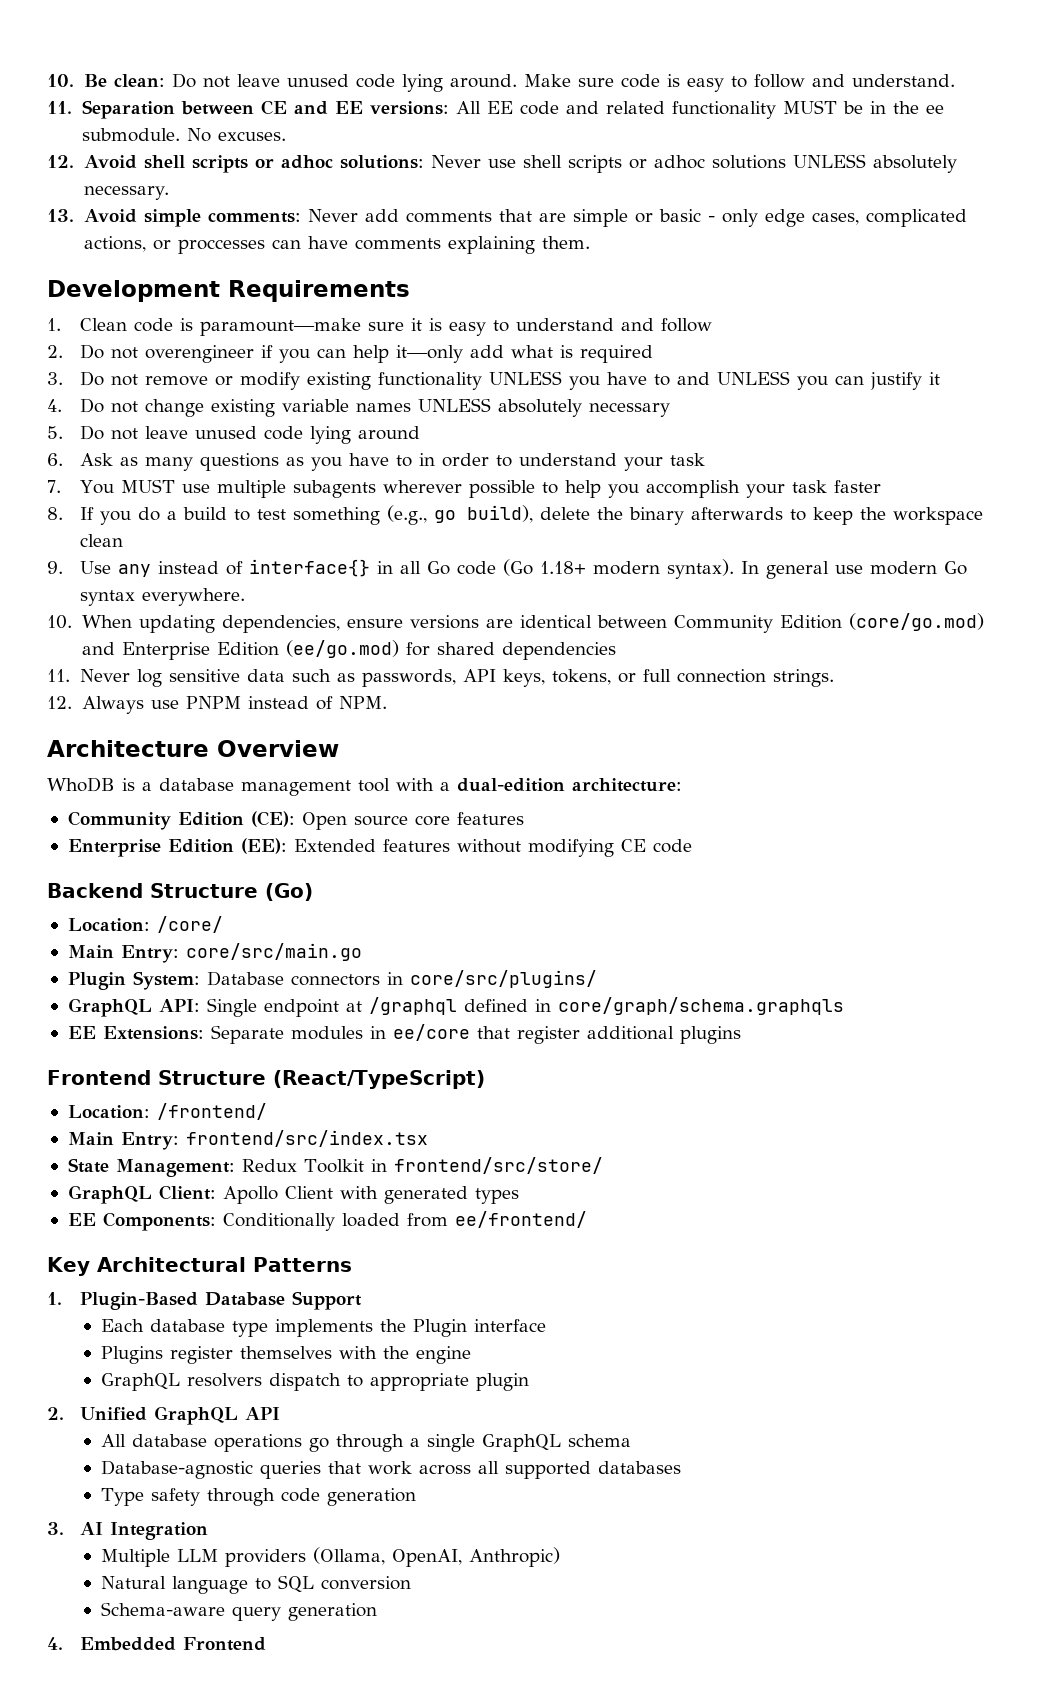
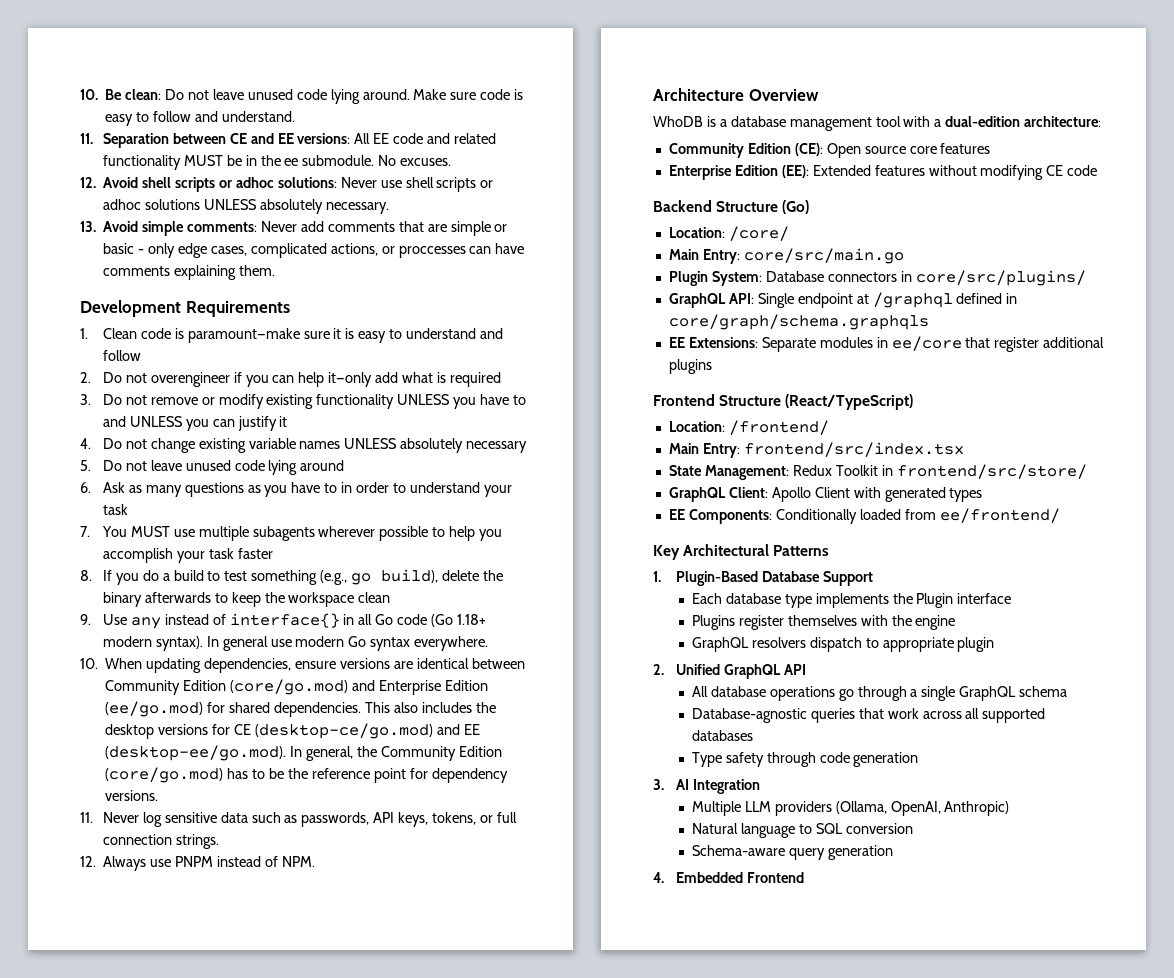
[501,642,616,660] dependencies -> [273,702,496,717] [105,723,480,739] [105,745,502,761] [105,767,508,783] [105,790,159,801] dependencies. This also includes the desktop versions for CE (desktop-ce/go.mod) and EE (desktop-ee/go.mod). In general, the Community Edition (core/go.mod) has to be the reference point for dependency versions.

